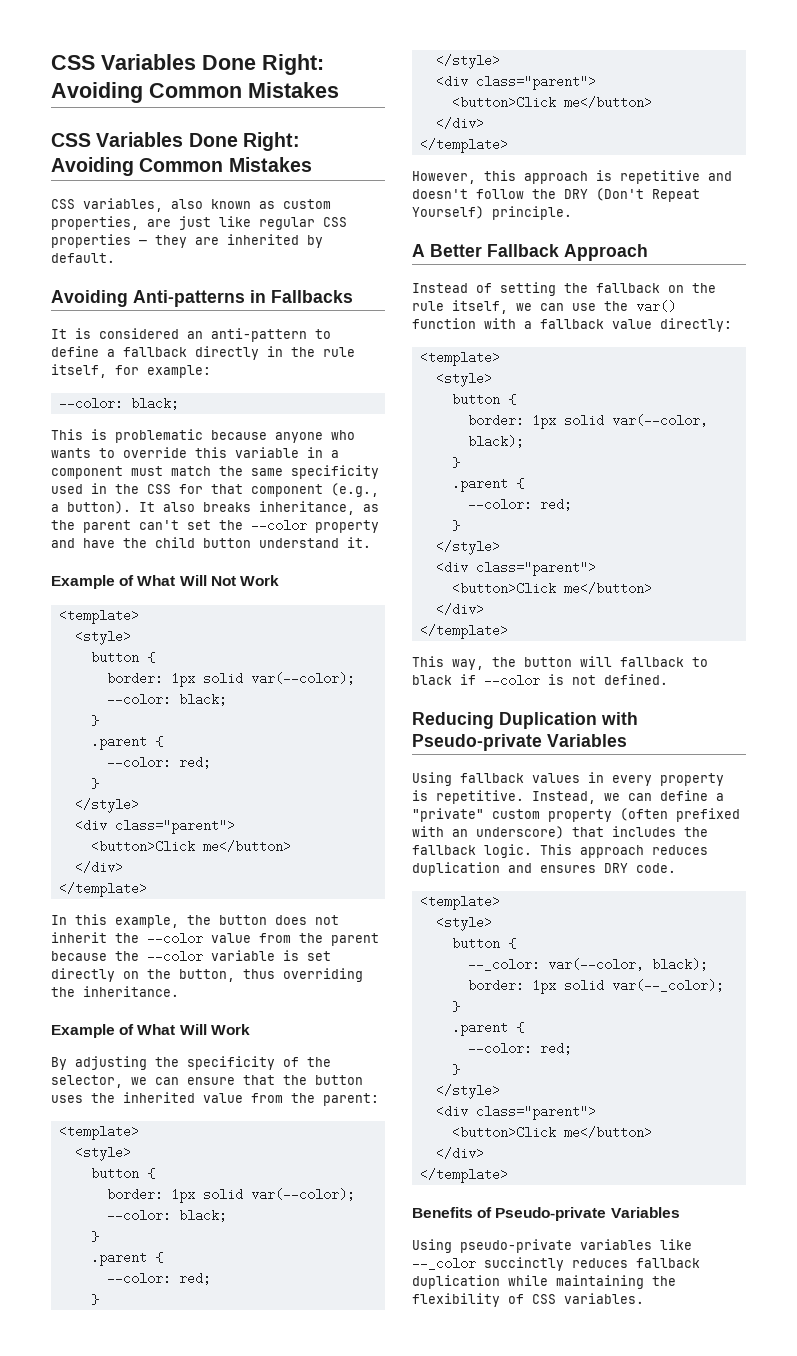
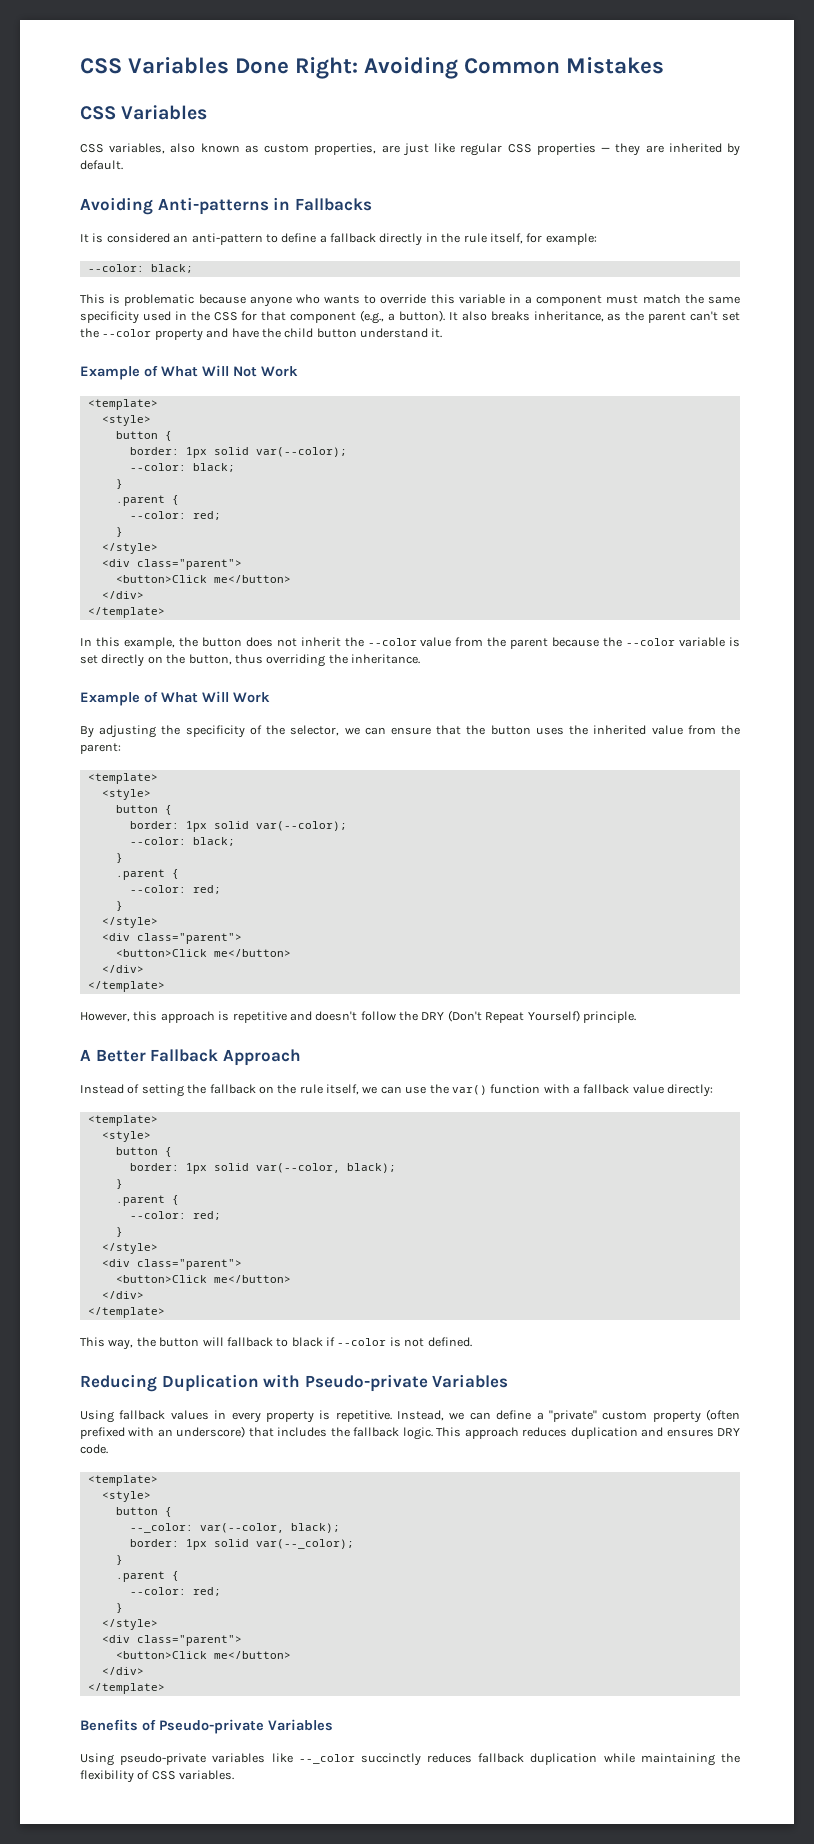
[188,132,300,151] [51,157,312,176] Done Right: Avoiding Common Mistakes -> (208, 112) none

